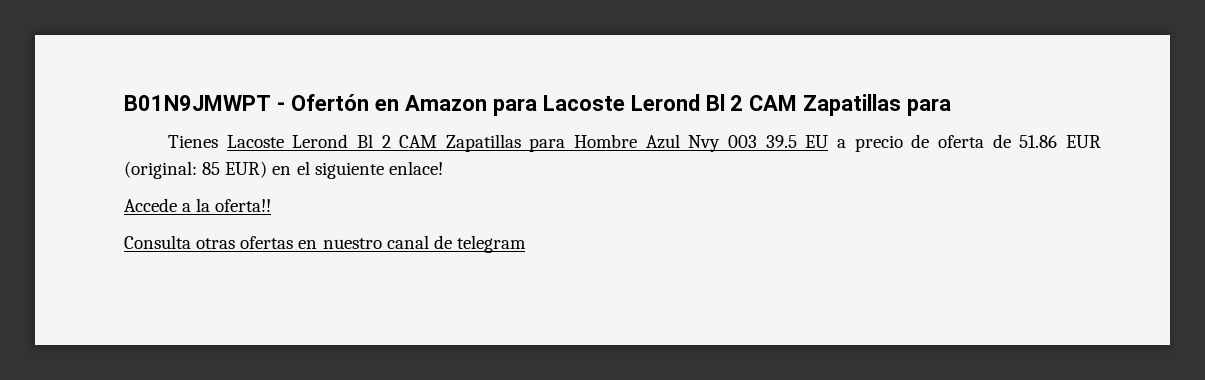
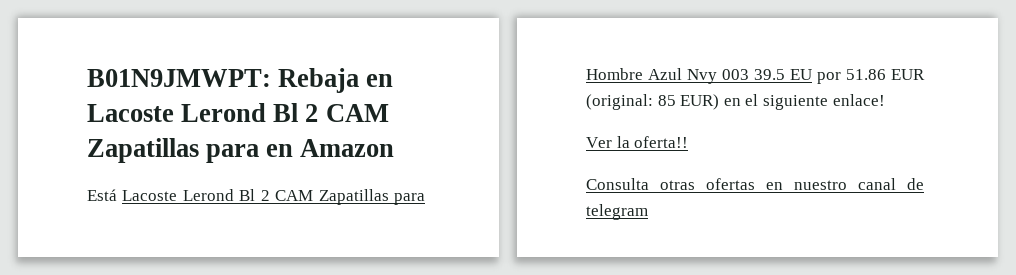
[124,94,952,116] [167,135,218,148] B01N9JMWPT - Ofertón en Amazon para Lacoste Lerond Bl 2 CAM Zapatillas para // Tienes -> [87,68,394,93] [87,103,389,122] [87,138,395,163] [87,189,117,201] B01N9JMWPT: Rebaja en Lacoste Lerond Bl 2 CAM Zapatillas para en Amazon // Está
[837,134,1011,152] a precio de oferta de -> [817,72,841,84] por
[124,198,192,212] Accede a -> [586,137,612,148] Ver

